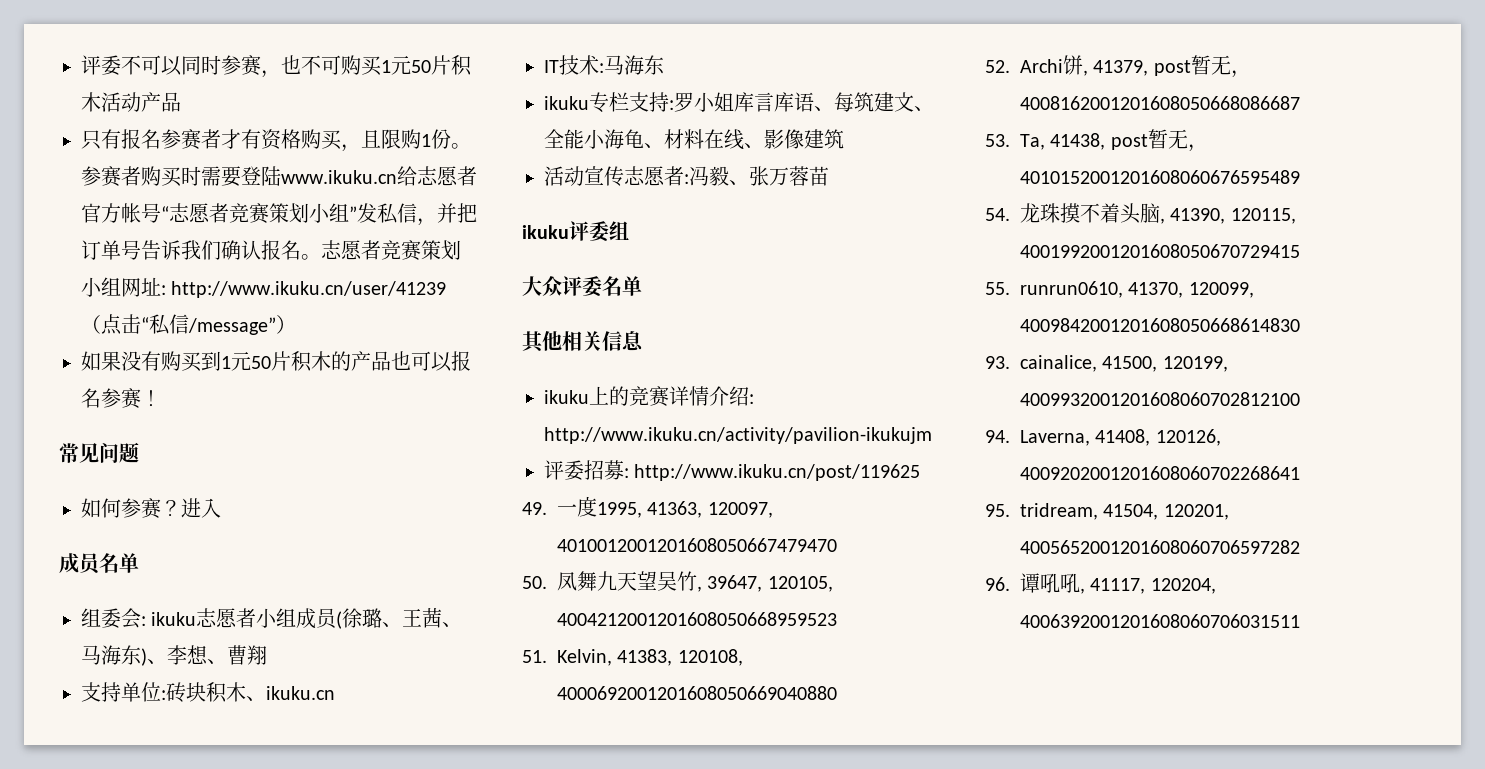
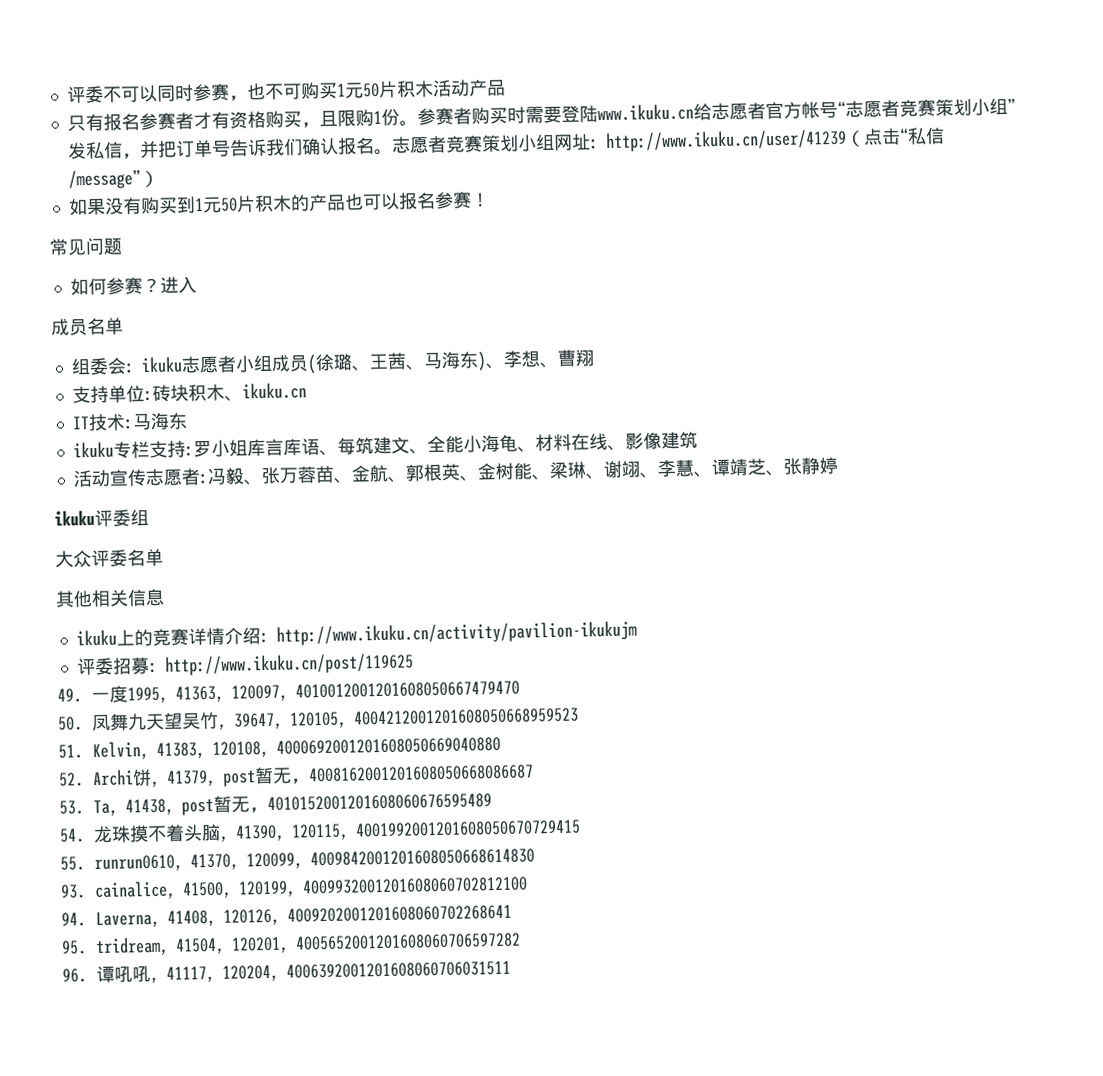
(829, 176) none -> [332,456,838,484] 、金航、郭根英、金树能、梁琳、谢翊、李慧、谭靖芝、张静婷

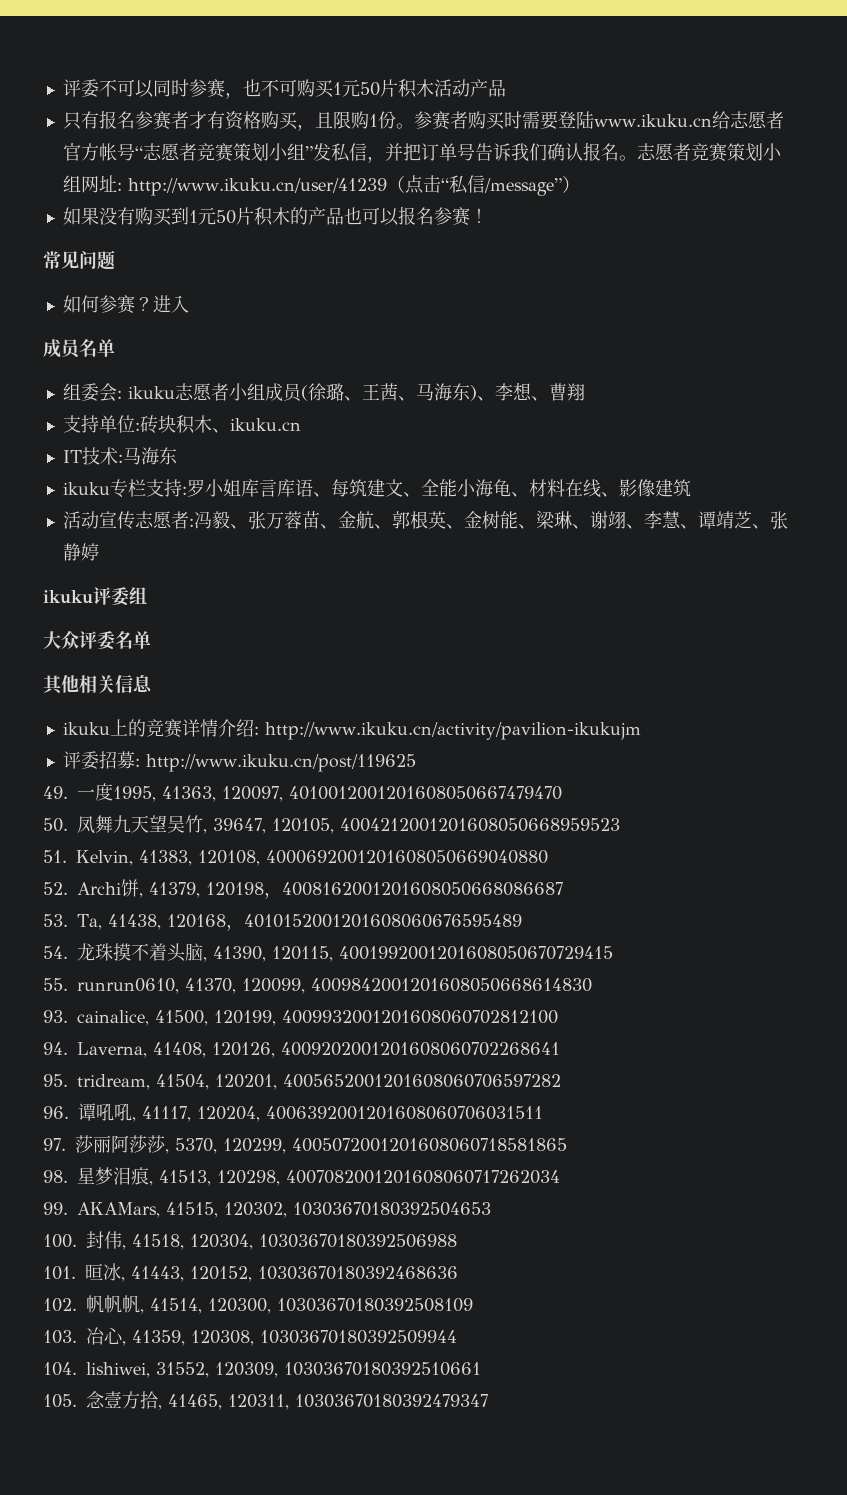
[222,766,292,787] post暂无 -> [206,882,264,896] 120198
[180,795,250,816] post暂无 -> [166,914,226,928] 120168
(511, 969) none -> [43,1135,567,1154] [43,1167,560,1186] [43,1202,491,1218] [43,1231,457,1250] [43,1263,458,1282] [43,1295,473,1314] [43,1327,457,1346] [43,1362,481,1378] [43,1391,488,1410] // 97.莎丽阿莎莎, 5370, 120299, 4005072001201608060718581865 // 98.星梦泪痕, 41513, 120298, 4007082001201608060717262034 // 99. AKAMars, 41515, 120302, 10303670180392504653 // 100.封伟, 41518, 120304, 10303670180392506988 // 101.晅冰, 41443, 120152, 10303670180392468636 // 102.帆帆帆, 41514, 120300, 10303670180392508109 // 103.冶心, 41359, 120308, 10303670180392509944 // 104. lishiwei, 31552, 120309, 10303670180392510661 // 105.念壹方拾, 41465, 120311, 10303670180392479347

